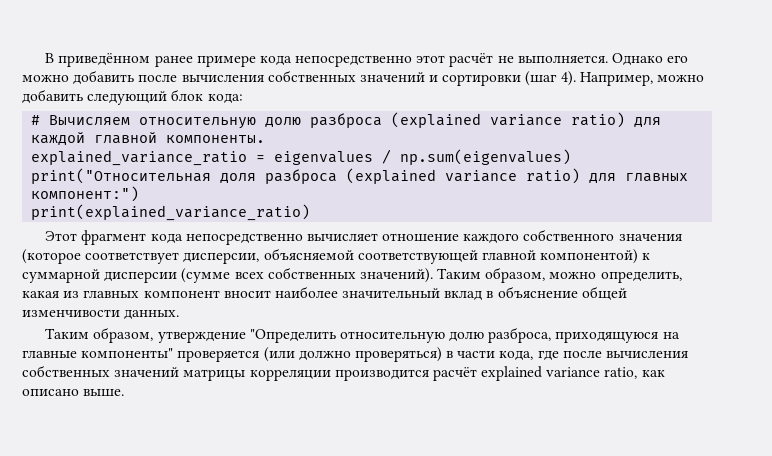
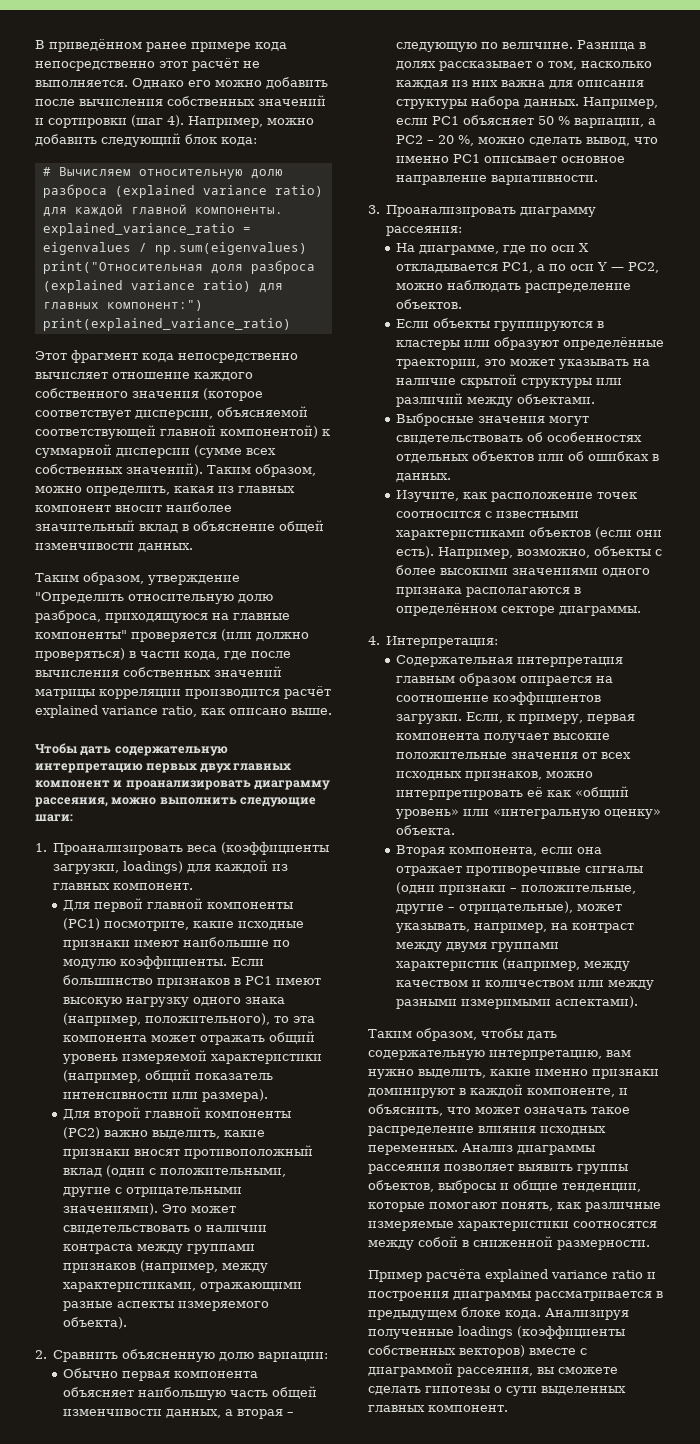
(125, 393) none -> [35,743,228,756] [35,763,292,773] [35,780,331,790] [35,797,317,807] [35,814,73,822] [35,842,330,855] [53,860,289,874] [53,883,194,890] [63,898,294,912] [63,918,305,931] [63,937,291,950] [63,956,265,969] [63,975,322,988] [63,997,286,1007] [63,1013,316,1026] [63,1031,316,1045] [63,1050,323,1064] [63,1069,274,1083] [63,1089,269,1102] [63,1107,292,1121] [63,1127,266,1139] [63,1145,314,1159] [63,1165,287,1177] [63,1187,243,1197] [63,1203,237,1215] [63,1225,268,1234] [63,1244,256,1254] [63,1260,269,1273] [63,1282,303,1292] [63,1301,270,1311] [63,1317,128,1329] [35,1349,329,1362] [63,1368,259,1381] [63,1386,318,1400] [63,1409,295,1419] [396,40,647,52] [396,61,653,71] [396,80,645,89] [396,96,659,109] [396,115,657,128] [396,135,659,146] [396,154,626,163] [396,175,599,185] [368,205,597,217] [386,226,463,236] [396,243,590,255] [396,262,660,273] [396,280,632,293] [396,299,463,309] [396,318,605,331] [396,337,665,350] [396,359,651,369] [396,374,623,388] [396,393,596,407] [396,413,590,426] [396,432,643,444] [396,451,660,463] [396,473,452,482] [396,490,638,502] [396,511,580,518] [396,527,663,540] [396,546,663,559] [396,565,651,577] [396,587,582,597] [396,603,642,616] [368,636,499,648] [396,655,624,667] [396,673,614,686] [396,692,602,705] [396,712,636,724] [396,733,611,743] [396,752,632,759] [396,771,594,781] [396,786,630,800] [396,809,662,819] [396,825,456,835] [396,845,603,857] [396,866,644,876] [396,882,637,895] [396,901,623,914] [396,923,635,933] [396,942,560,952] [396,958,631,971] [396,980,655,990] [396,996,639,1009] [368,1028,557,1041] [368,1050,631,1060] [368,1069,659,1079] [368,1084,628,1098] [368,1104,630,1116] [368,1126,606,1136] [368,1143,595,1155] [368,1164,628,1174] [368,1180,641,1193] [368,1202,661,1212] [368,1221,657,1231] [368,1236,650,1250] [368,1269,656,1282] [368,1291,663,1301] [368,1307,629,1320] [368,1326,625,1339] [368,1345,587,1358] [368,1363,618,1377] [368,1386,626,1396] [368,1405,508,1412] // Чтобы дать содержательную интерпретацию первых двух главных компонент и проанализировать диаграмму рассеяния, можно выполнить следующие шаги: // 1. Проанализировать веса (коэффициенты загрузки, loadings) для каждой из главных компонент. // Для первой главной компоненты (PC1) посмотрите, какие исходные признаки имеют наибольшие по модулю коэффициенты. Если большинство признаков в PC1 имеют высокую нагрузку одного знака (например, положительного), то эта компонента может отражать общий уровень измеряемой характеристики (например, общий показатель интенсивности или размера). // Для второй главной компоненты (PC2) важно выделить, какие признаки вносят противоположный вклад (одни с положительными, другие с отрицательными значениями). Это может свидетельствовать о наличии контраста между группами признаков (например, между характеристиками, отражающими разные аспекты измеряемого объекта). // 2. Сравнить объясненную долю вариации: // Обычно первая компонента объясняет наибольшую часть общей изменчивости данных, а вторая – следующую по величине. Разница в долях рассказывает о том, насколько каждая из них важна для описания структуры набора данных. Например, если PC1 объясняет 50 % вариации, а PC2 – 20 %, можно сделать вывод, что именно PC1 описывает основное направление вариативности. // 3. Проанализировать диаграмму рассеяния: // На диаграмме, где по оси X откладывается PC1, а по оси Y — PC2, можно наблюдать распределение объектов. // Если объекты группируются в кластеры или образуют определённые траектории, это может указывать на наличие скрытой структуры или различий между объектами. // Выбросные значения могут свидетельствовать об особенностях отдельных объектов или об ошибках в данных. // Изучите, как расположение точек соотносится с известными характеристиками объектов (если они есть). Например, возможно, объекты с более высокими значениями одного признака располагаются в определённом секторе диаграммы. // 4. Интерпретация: // Содержательная интерпретация главным образом опирается на соотношение коэффициентов загрузки. Если, к примеру, первая компонента получает высокие положительные значения от всех исходных признаков, можно интерпретировать её как «общий уровень» или «интегральную оценку» объекта. // Вторая компонента, если она отражает противоречивые сигналы (одни признаки – положительные, другие – отрицательные), может указывать, например, на контраст между двумя группами характеристик (например, между качеством и количеством или между разными измеримыми аспектами). // Таким образом, чтобы дать содержательную интерпретацию, вам нужно выделить, какие именно признаки доминируют в каждой компоненте, и объяснить, что может означать такое распределение влияния исходных переменных. Анализ диаграммы рассеяния позволяет выявить группы объектов, выбросы и общие тенденции, которые помогают понять, как различные измеряемые характеристики соотносятся между собой в сниженной размерности. // Пример расчёта explained variance ratio и построения диаграммы рассматривается в предыдущем блоке кода. Анализируя полученные loadings (коэффициенты собственных векторов) вместе с диаграммой рассеяния, вы сможете сделать гипотезы о сути выделенных главных компонент.

